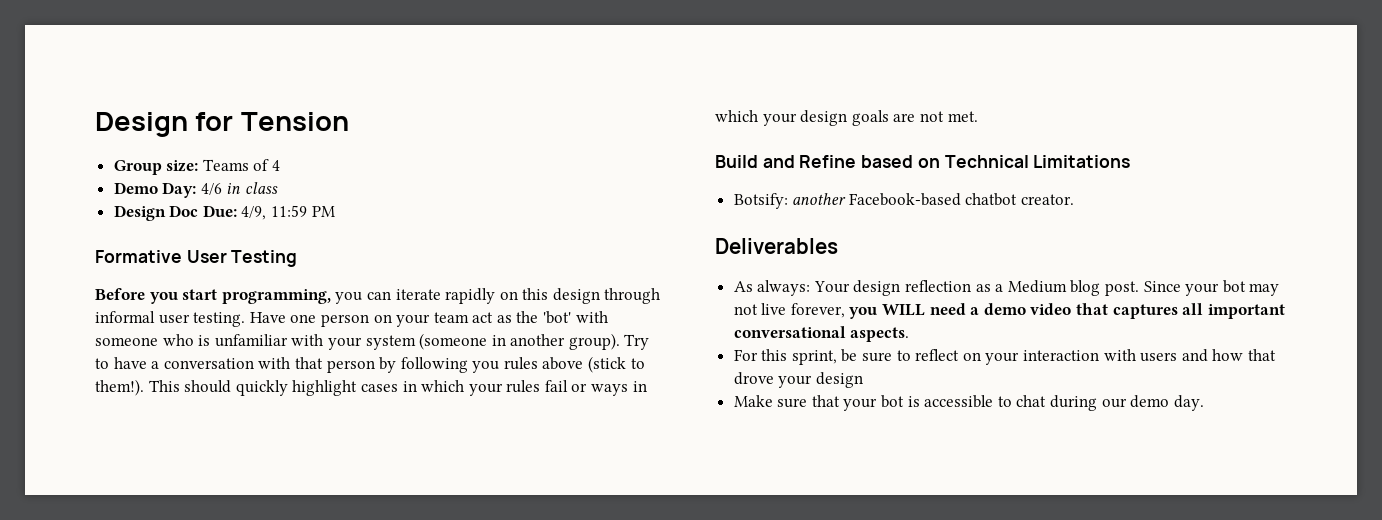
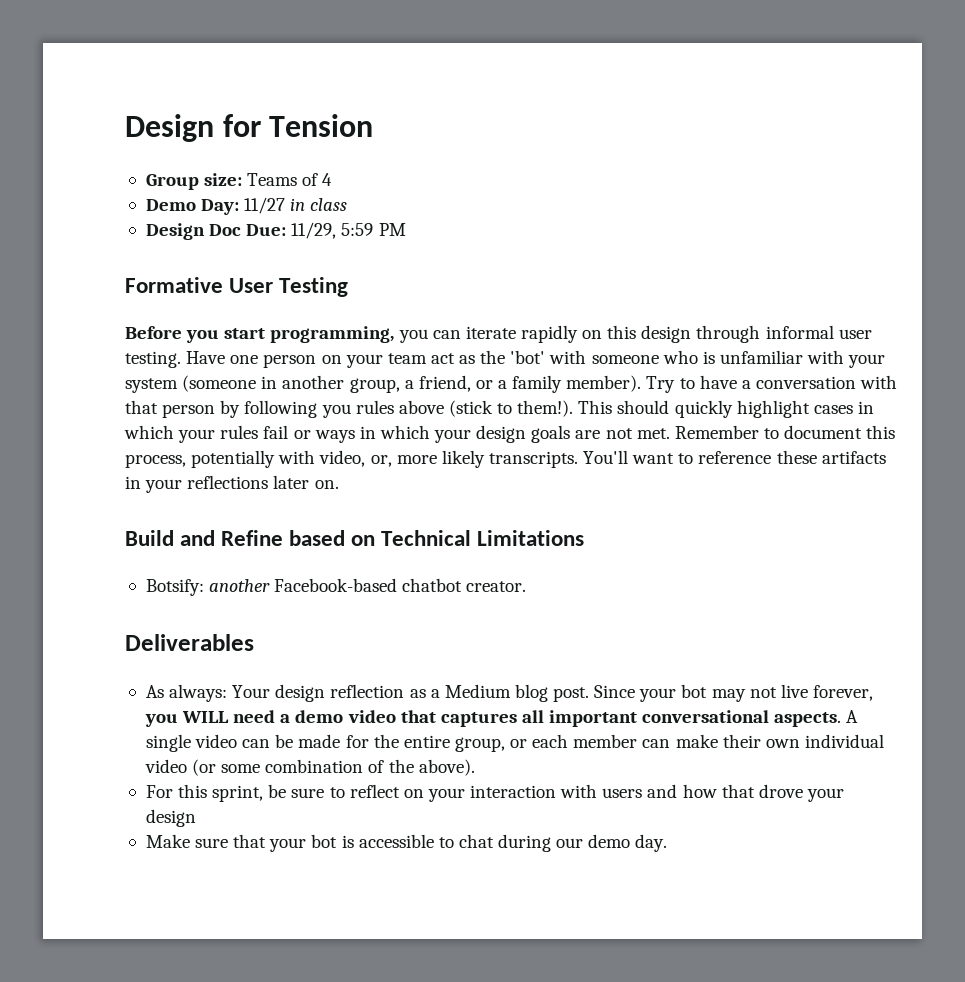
[200,183,222,195] 4/6 -> [244,197,286,214] 11/27
[241,205,308,220] 4/9, 11:59 -> [291,222,374,239] 11/29, 5:59
[568,333,620,350] group). -> [349,375,642,393] group, a friend, or a family member).
(978, 116) none -> [674,425,896,439] [125,450,886,468] [125,475,339,493] Remember to document this process, potentially with video, or, more likely transcripts. You'll want to reference these artifacts in your reflections later on.
(910, 334) none -> [846,710,859,723] [145,734,884,752] [144,759,475,776] A single video can be made for the entire group, or each member can make their own individual video (or some combination of the above).

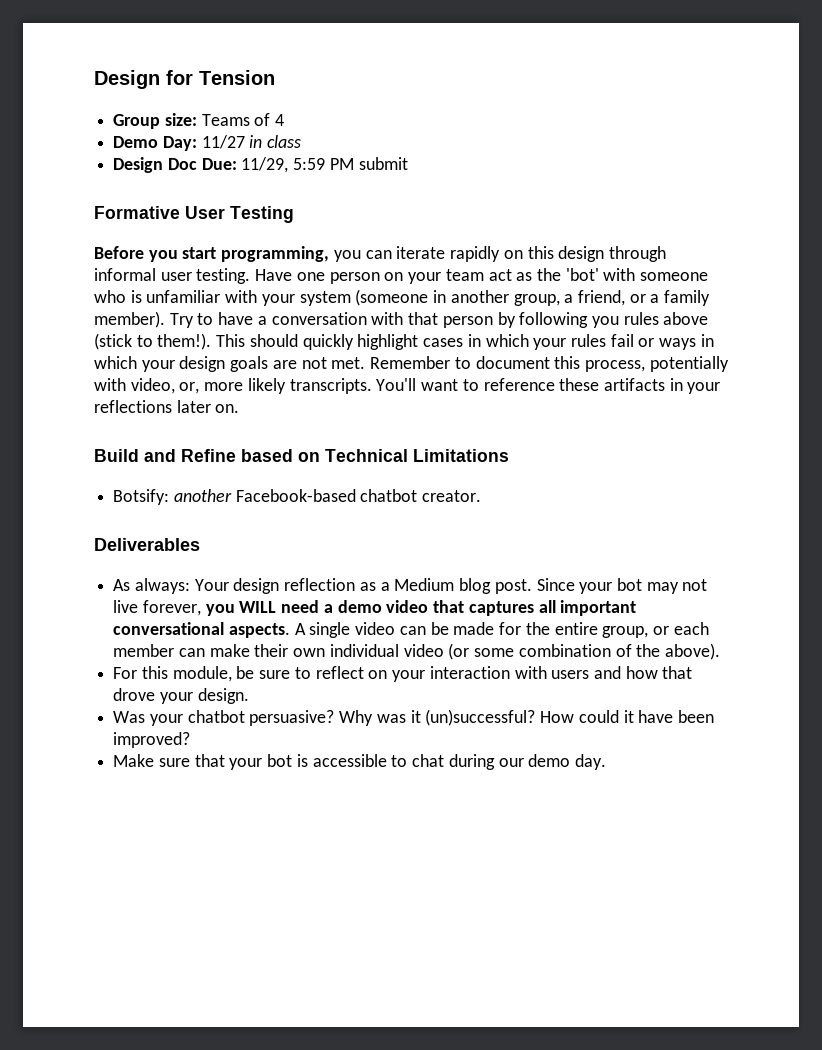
(406, 229) none -> [358,157,408,170] submit
[212,785,264,802] sprint, -> [172,666,232,682] module,
[145,809,196,827] design -> [197,688,249,704] [113,709,714,726] [113,732,191,748] design. // Was your chatbot persuasive? Why was it (un)successful? How could it have been improved?

